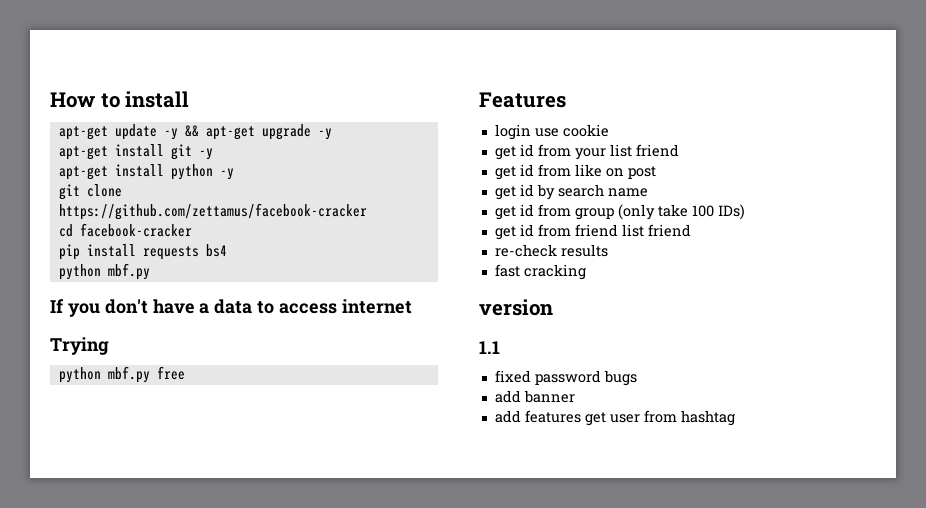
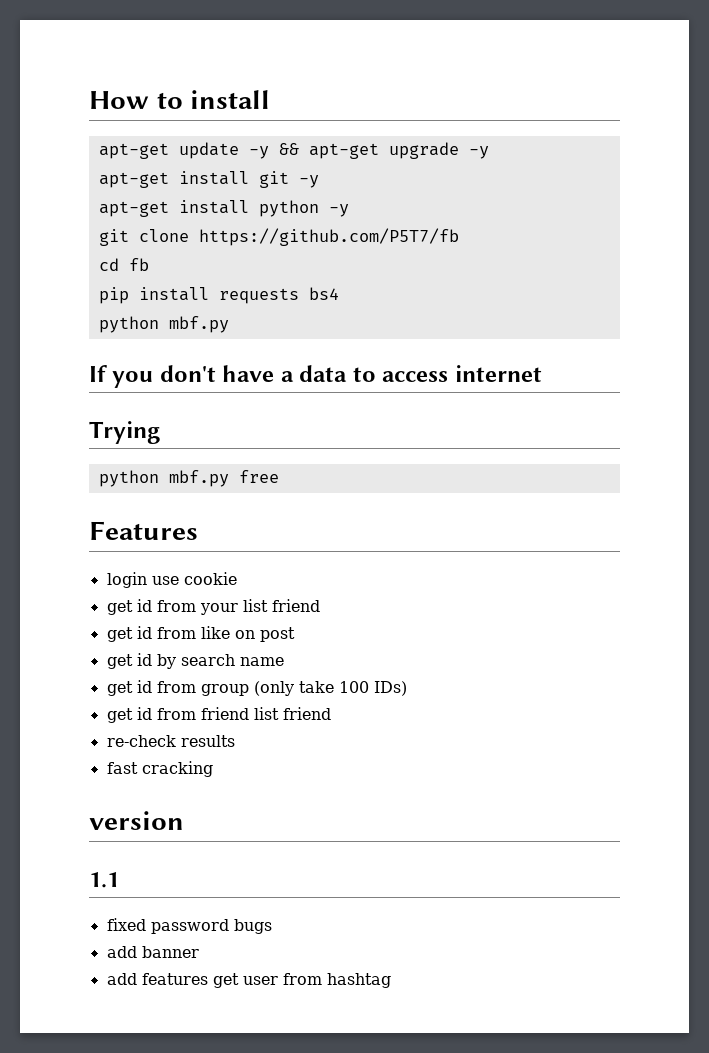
[58,203,367,220] https://github.com/zettamus/facebook-cracker -> [198,228,459,246] https://github.com/P5T7/fb
[79,223,192,237] facebook-cracker -> [128,258,149,271] fb

